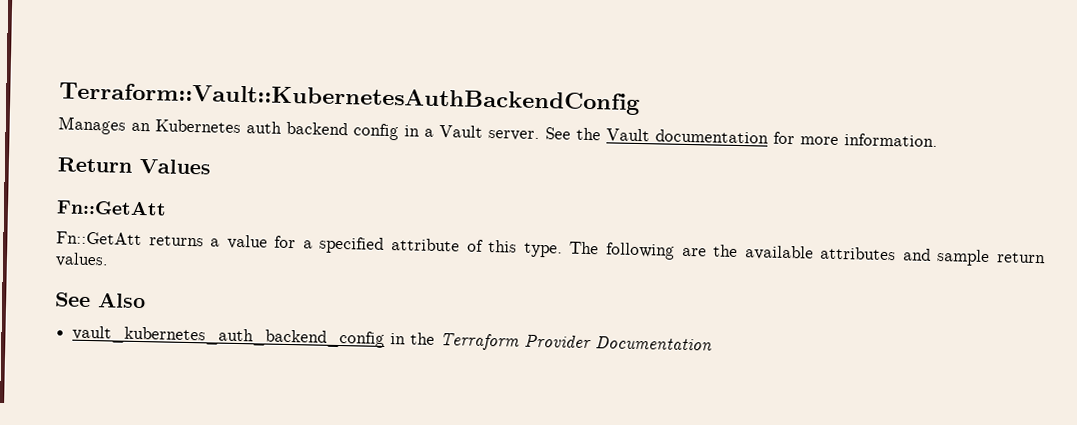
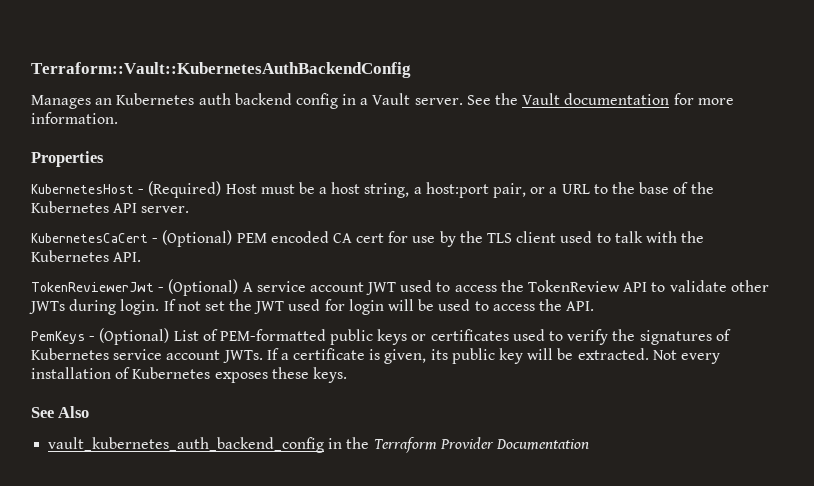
[57,157,211,175] [56,200,167,216] [56,231,1046,267] [55,252,109,268] Return Values // Fn::GetAtt // Fn::GetAtt returns a value for a specified attribute of this type. The following are the available attributes and sample return values. -> [31,151,104,167] [31,181,714,198] [31,201,190,213] [31,230,705,247] [31,250,142,262] [31,279,769,296] [29,299,595,315] [31,328,731,345] [31,348,720,364] [31,367,347,383] Properties // KubernetesHost - (Required) Host must be a host string, a host:port pair, or a URL to the base of the Kubernetes API server. // KubernetesCaCert - (Optional) PEM encoded CA cert for use by the TLS client used to talk with the Kubernetes API. // TokenReviewerJwt - (Optional) A service account JWT used to access the TokenReview API to validate other JWTs during login. If not set the JWT used for login will be used to access the API. // PemKeys - (Optional) List of PEM-formatted public keys or certificates used to verify the signatures of Kubernetes service account JWTs. If a certificate is given, its public key will be extracted. Not every installation of Kubernetes exposes these keys.

